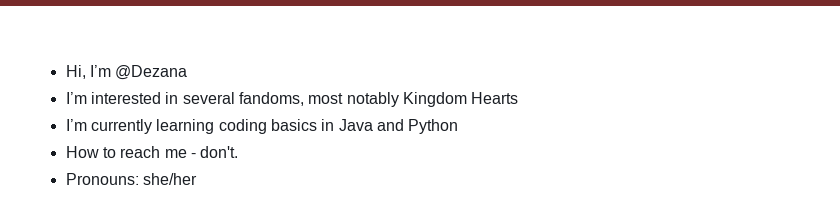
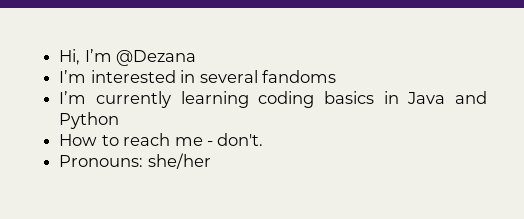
[238,92,519,107] fandoms, most notably Kingdom Hearts -> [261,70,336,83] fandoms

